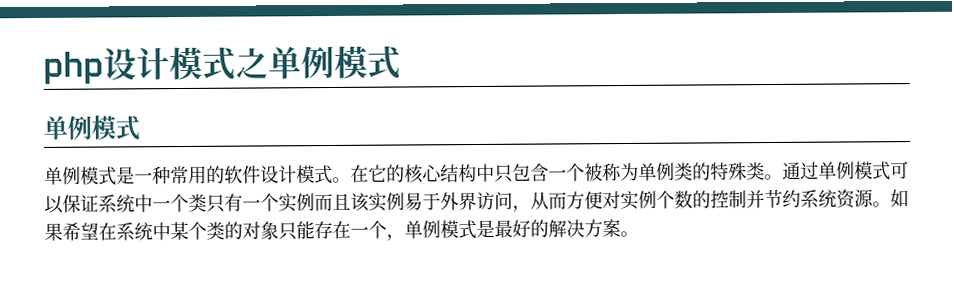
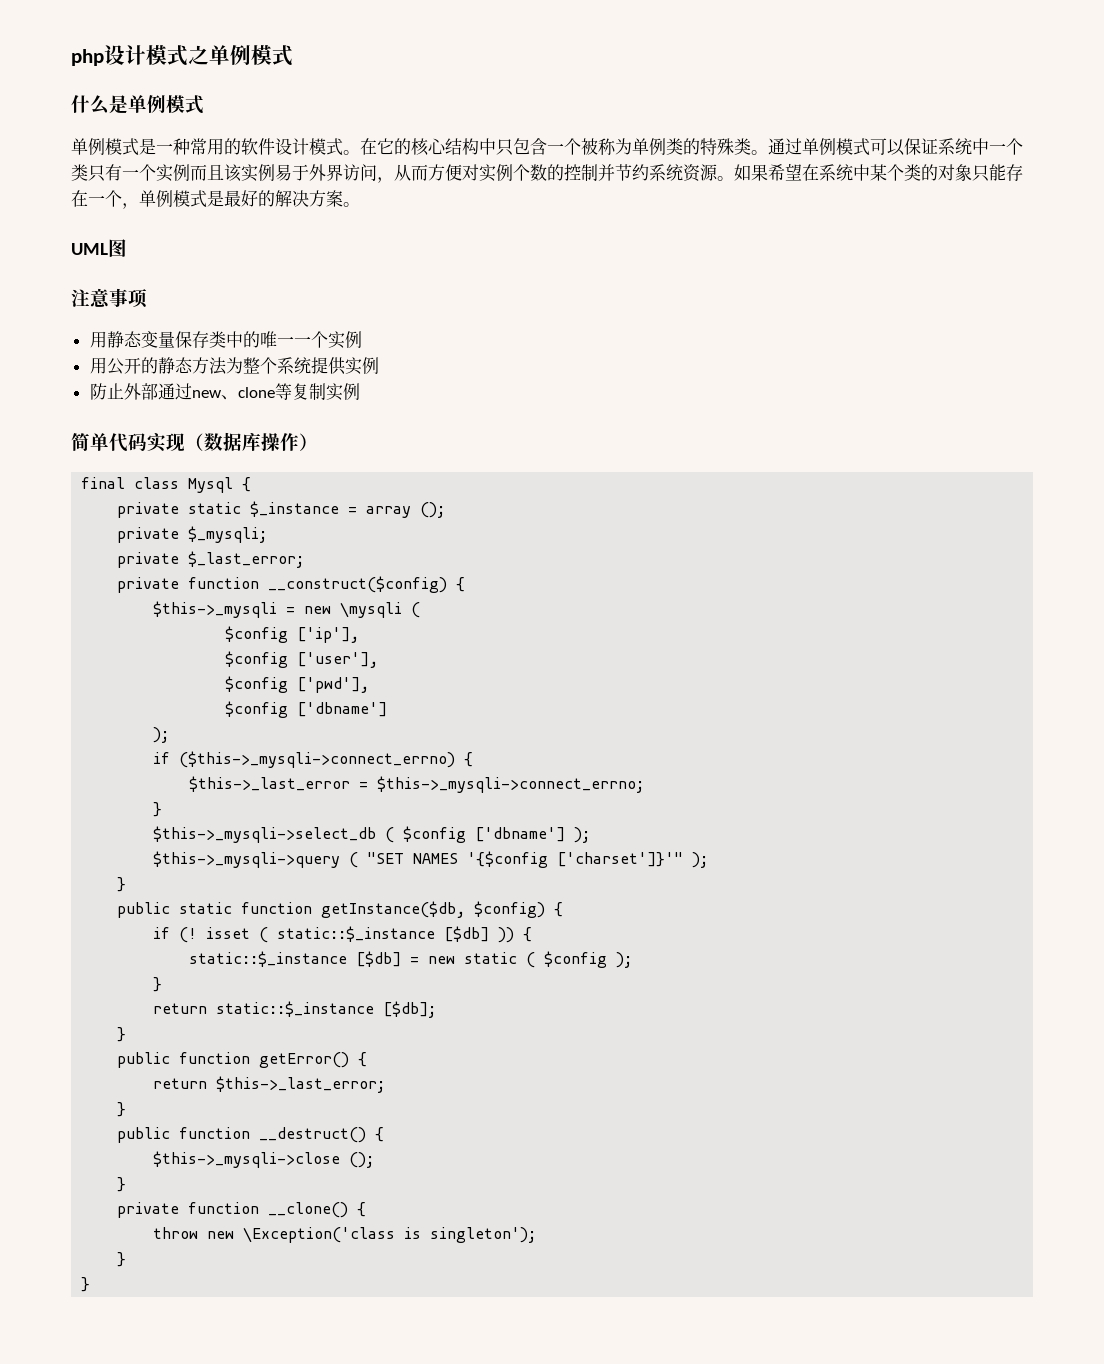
(401, 62) none -> [71,95,128,114] 什么是
(639, 234) none -> [71,239,127,257] [71,288,148,308] [89,331,362,349] [89,357,379,375] [89,383,360,401] [71,432,318,452] [81,477,252,493] [117,501,446,518] [117,526,268,543] [117,551,305,568] [117,576,466,593] [153,601,421,618] [225,626,360,643] [225,651,379,668] [225,676,370,693] [225,701,388,718] [153,727,170,743] [153,751,474,768] [189,776,645,793] [153,802,163,817] [153,826,591,843] [153,851,709,868] [117,877,127,892] [117,901,564,918] [153,926,533,943] [189,951,633,968] [153,977,163,992] [153,1001,437,1018] [117,1027,127,1042] [117,1052,368,1068] [153,1076,386,1093] [117,1102,127,1117] [117,1127,385,1143] [153,1151,375,1168] [117,1177,127,1192] [117,1202,367,1218] [153,1227,537,1243] [117,1252,127,1267] [81,1277,91,1292] // UML图 // 注意事项 // 用静态变量保存类中的唯一一个实例 // 用公开的静态方法为整个系统提供实例 // 防止外部通过new、clone等复制实例 // 简单代码实现（数据库操作） // final class Mysql { // private static $_instance = array (); // private $_mysqli; // private $_last_error; // private function __construct($config) { // $this->_mysqli = new \mysqli ( // $config ['ip'], // $config ['user'], // $config ['pwd'], // $config ['dbname'] // ); // if ($this->_mysqli->connect_errno) { // $this->_last_error = $this->_mysqli->connect_errno; // } // $this->_mysqli->select_db ( $config ['dbname'] ); // $this->_mysqli->query ( "SET NAMES '{$config ['charset']}'" ); // } // public static function getInstance($db, $config) { // if (! isset ( static::$_instance [$db] )) { // static::$_instance [$db] = new static ( $config ); // } // return static::$_instance [$db]; // } // public function getError() { // return $this->_last_error; // } // public function __destruct() { // $this->_mysqli->close (); // } // private function __clone() { // throw new \Exception('class is singleton'); // } // }

